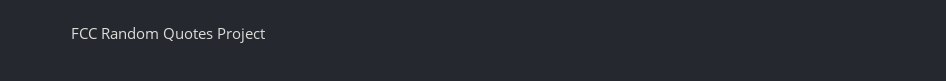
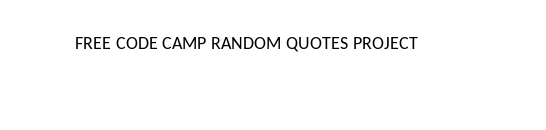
[71,27,266,43] FCC Random Quotes Project -> [75,37,418,52] FREE CODE CAMP RANDOM QUOTES PROJECT

